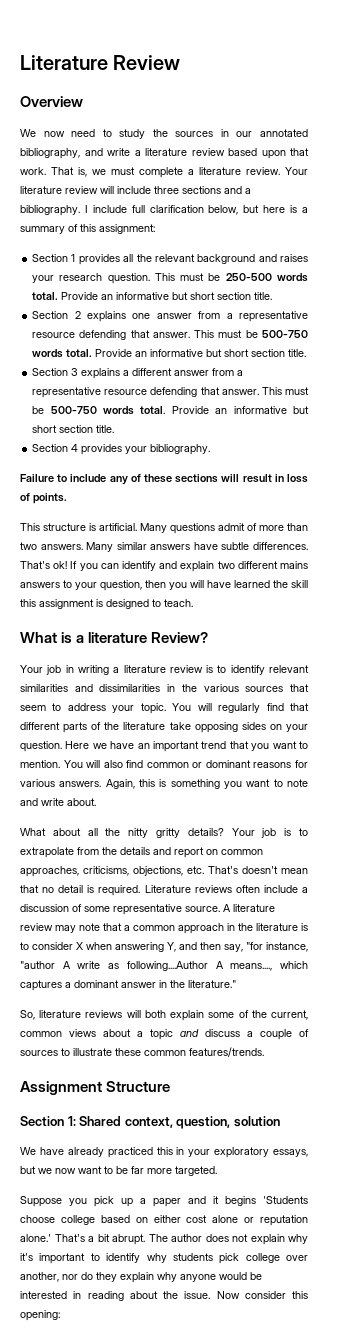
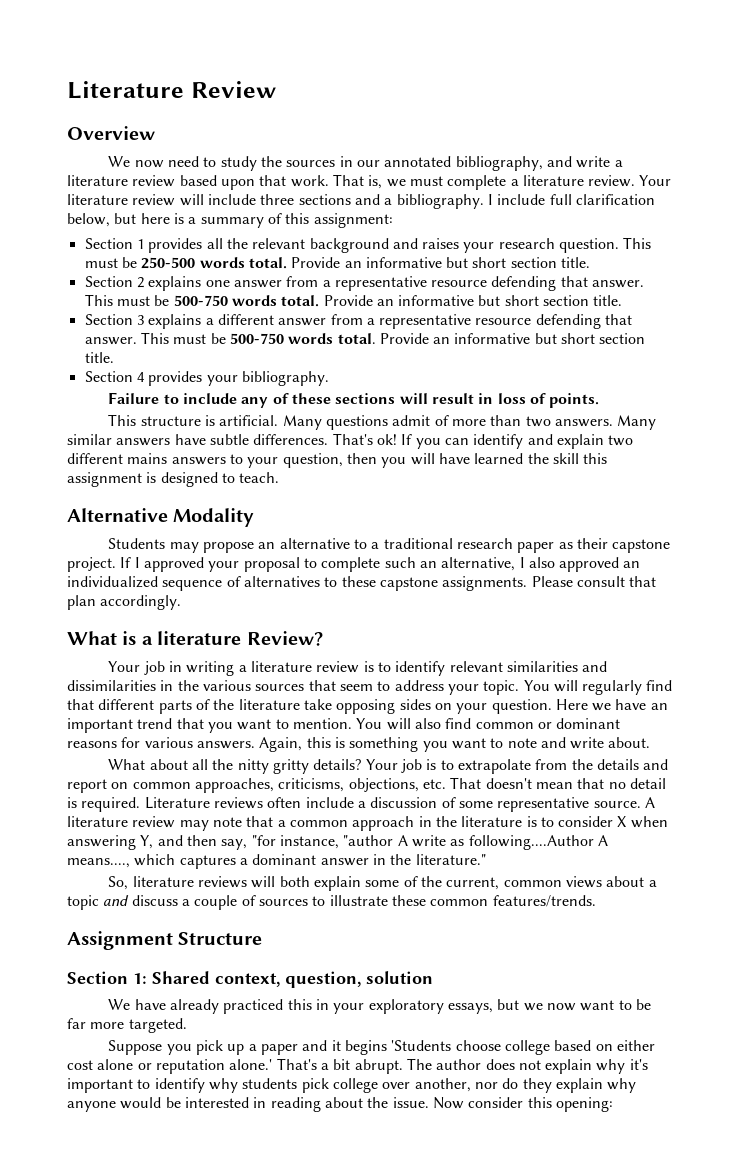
(193, 603) none -> [67,508,255,527] [108,538,671,553] [67,557,641,572] [67,576,657,591] [67,595,182,610] // Alternative Modality // Students may propose an alternative to a traditional research paper as their capstone project. If I approved your proposal to complete such an alternative, I also approved an individualized sequence of alternatives to these capstone assignments. Please consult that plan accordingly.
[208,866,238,874] That's -> [450,777,482,789] That

